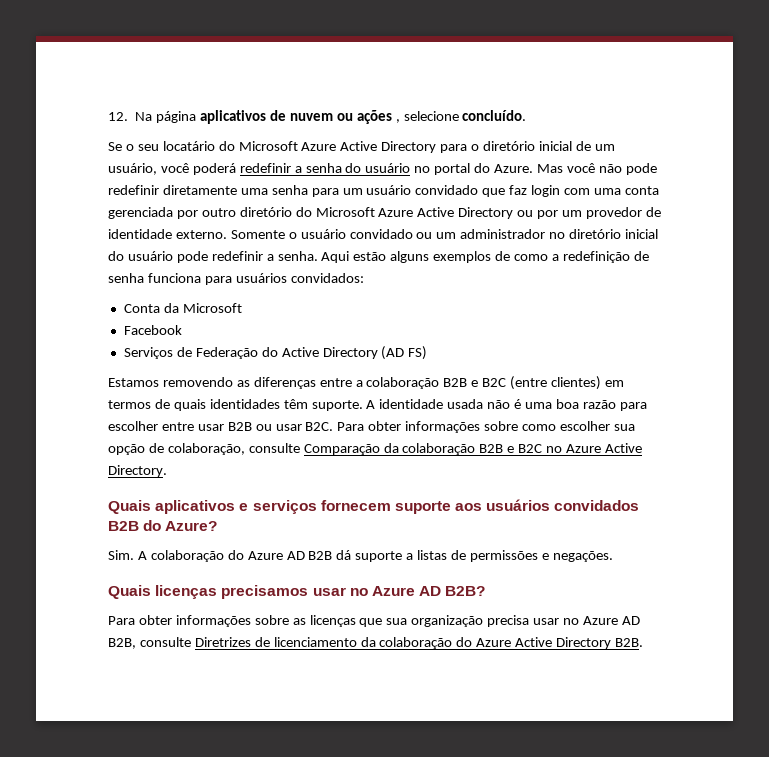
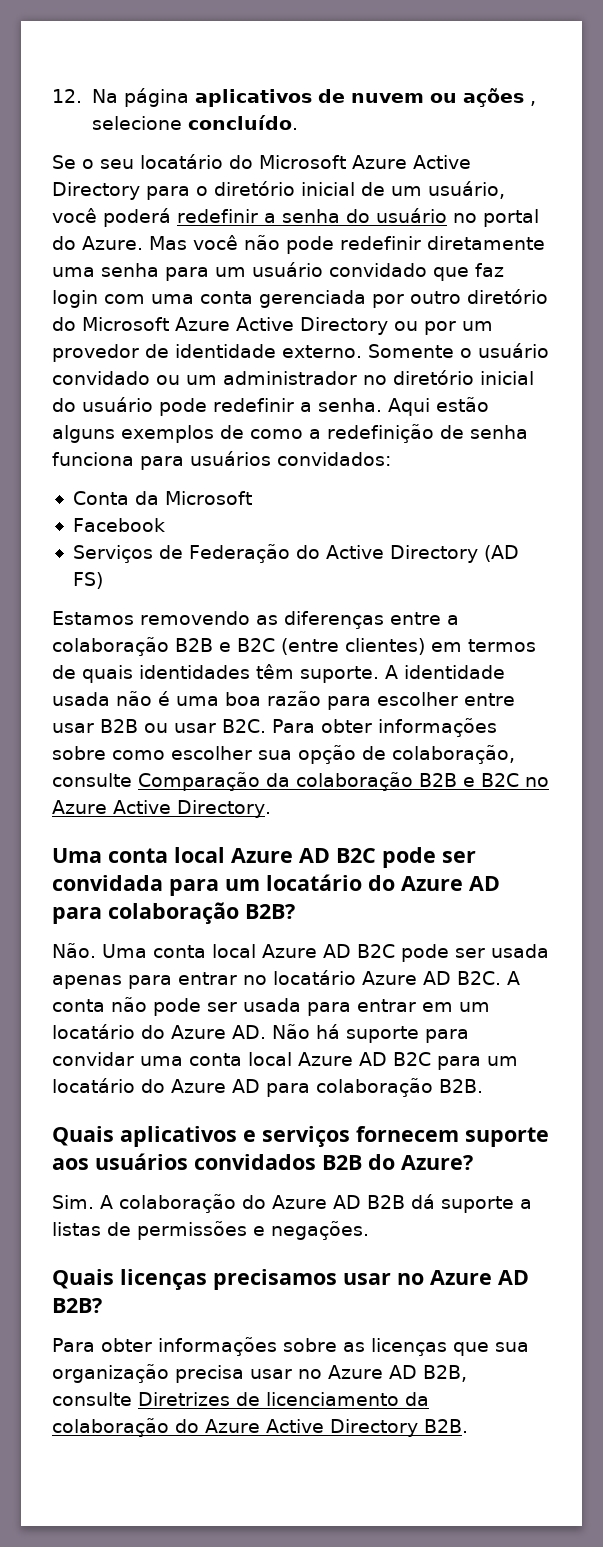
(167, 471) none -> [52,847,476,868] [52,874,500,896] [52,902,295,924] [52,943,549,962] [52,970,520,989] [52,997,490,1016] [52,1024,469,1043] [52,1052,518,1070] [52,1078,483,1097] // Uma conta local Azure AD B2C pode ser convidada para um locatário do Azure AD para colaboração B2B? // Não. Uma conta local Azure AD B2C pode ser usada apenas para entrar no locatário Azure AD B2C. A conta não pode ser usada para entrar em um locatário do Azure AD. Não há suporte para convidar uma conta local Azure AD B2C para um locatário do Azure AD para colaboração B2B.

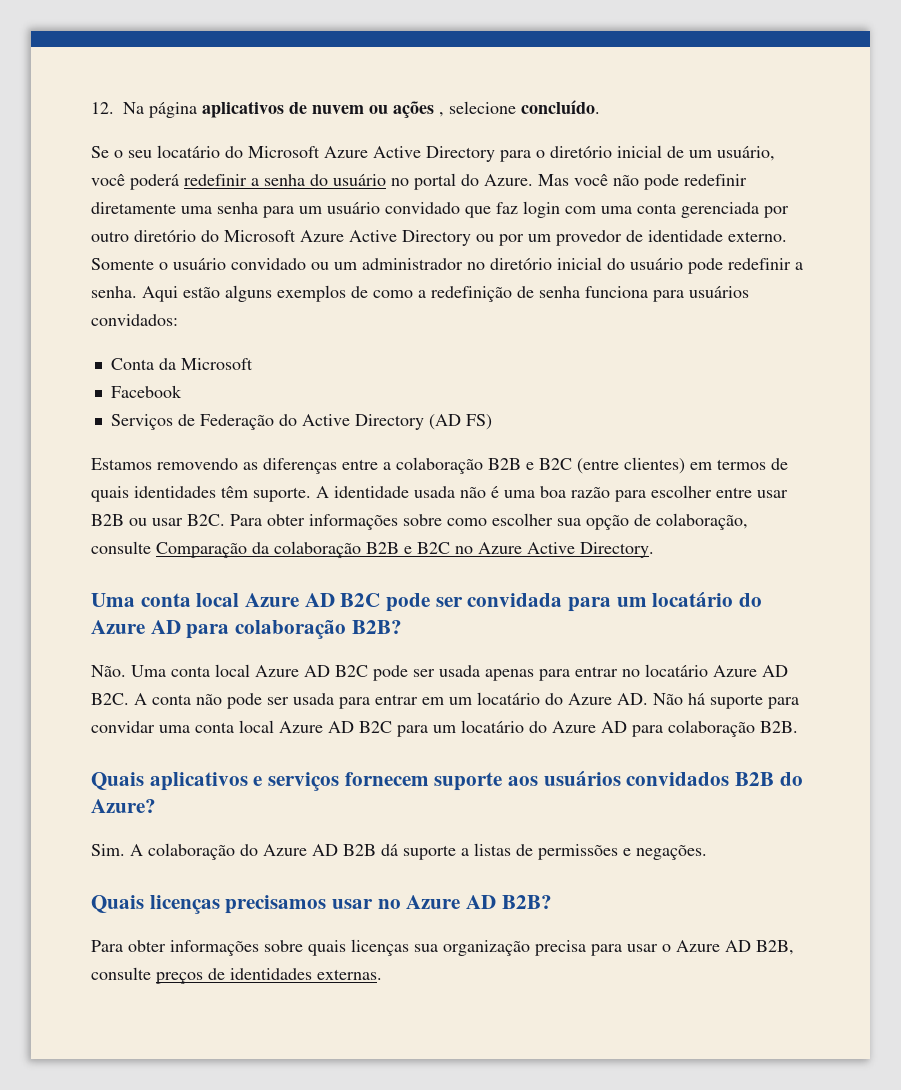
[342,1338,529,1356] [52,1364,467,1383] [52,1392,429,1406] [52,1418,468,1437] as licenças que sua organização precisa usar no Azure AD B2B, consulte Diretrizes de licenciamento da colaboração do Azure Active Directory B2B. -> [308,939,794,956] [91,967,382,984] quais licenças sua organização precisa para usar o Azure AD B2B, consulte preços de identidades externas.

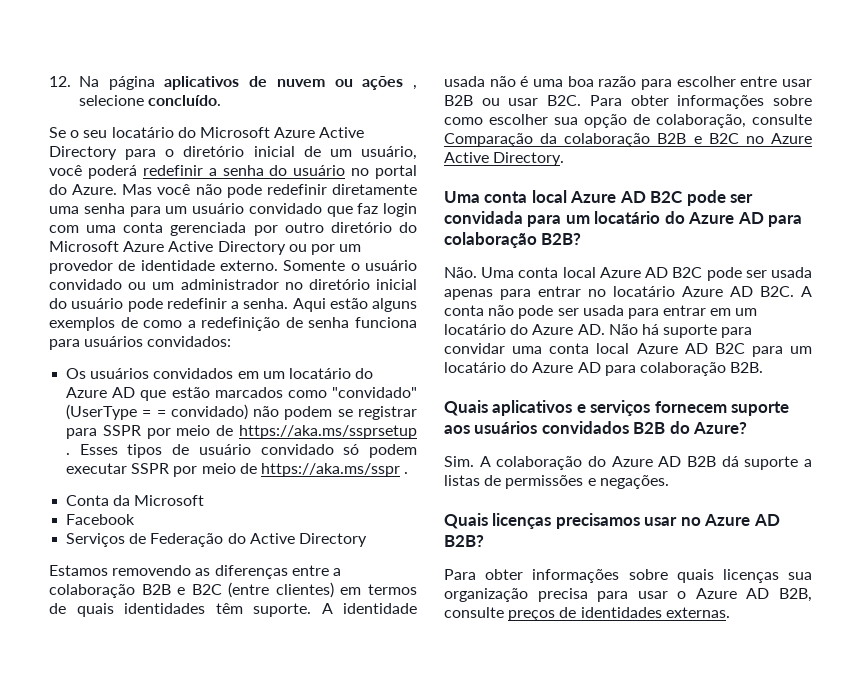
(178, 320) none -> [66,368,374,379] [66,387,417,401] [66,404,417,420] [66,425,417,439] [66,444,417,458] [66,463,409,477] // Os usuários convidados em um locatário do Azure AD que estão marcados como "convidado" (UserType = = convidado) não podem se registrar para SSPR por meio de https://aka.ms/ssprsetup . Esses tipos de usuário convidado só podem executar SSPR por meio de https://aka.ms/sspr .
[428,414,492,430] (AD FS) -> (367, 540) none

